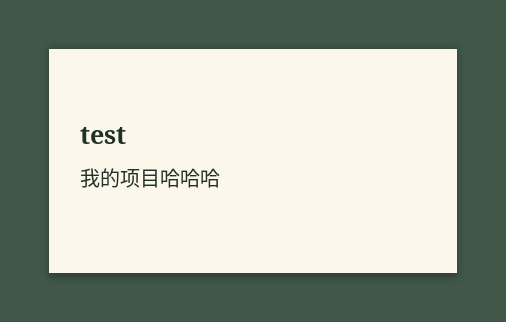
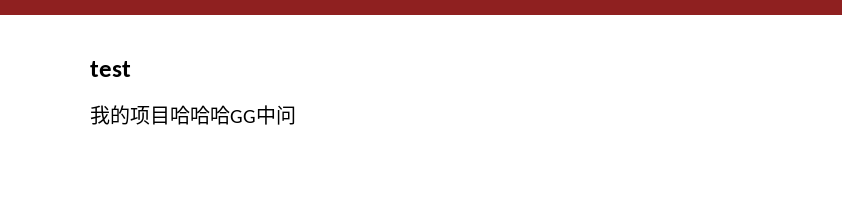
(220, 178) none -> [230,105,296,125] GG中问

